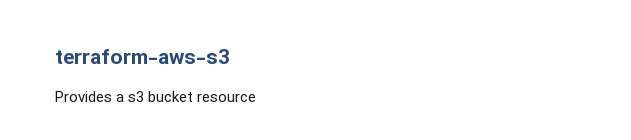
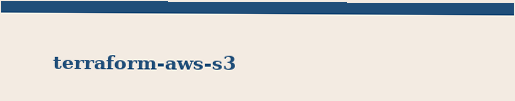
[55,91,257,102] // Provides a s3 bucket resource -> (236, 62) none

